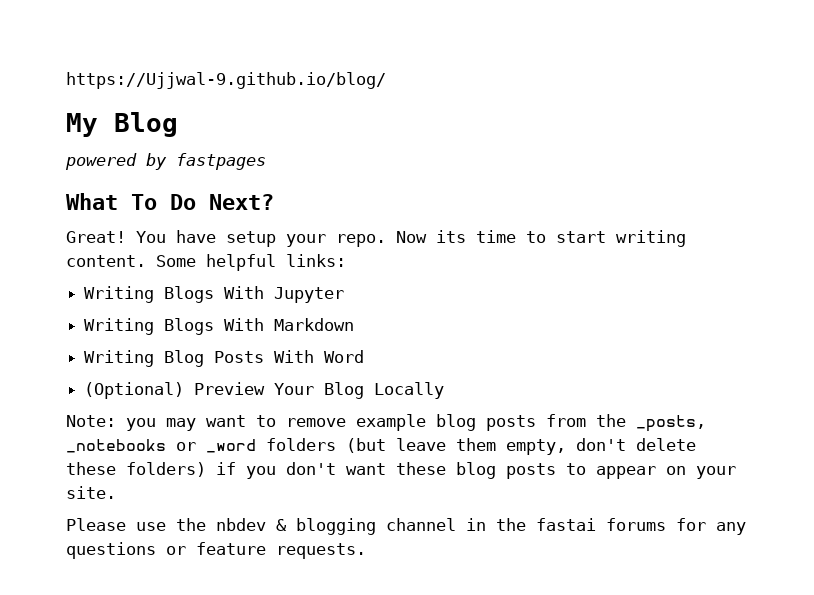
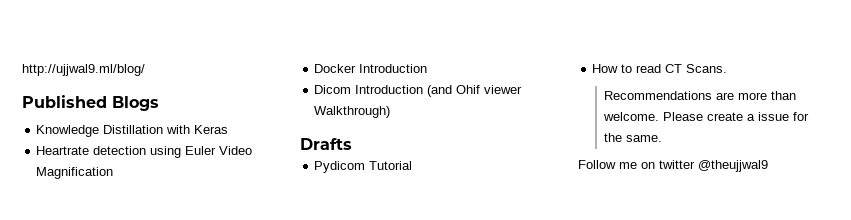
[66,72,386,89] [66,112,178,137] [65,153,266,170] [66,193,274,210] [66,230,686,247] [66,254,346,271] [84,286,345,303] [84,318,355,335] [84,350,365,367] [84,382,445,399] [66,414,706,432] [66,438,696,455] [66,462,736,479] [66,486,116,499] [66,518,746,535] [66,542,366,559] https://Ujjwal-9.github.io/blog/ // My Blog // powered by fastpages // What To Do Next? // Great! You have setup your repo. Now its time to start writing content. Some helpful links: // Writing Blogs With Jupyter // Writing Blogs With Markdown // Writing Blog Posts With Word // (Optional) Preview Your Blog Locally // Note: you may want to remove example blog posts from the _posts, _notebooks or _word folders (but leave them empty, don't delete these folders) if you don't want these blog posts to appear on your site. // Please use the nbdev & blogging channel in the fastai forums for any questions or feature requests. -> [22,64,145,76] [22,95,159,111] [36,125,229,137] [36,146,253,158] [36,167,114,179] [314,64,428,73] [314,85,523,97] [314,106,391,118] [300,138,352,150] [314,161,413,173] [592,64,728,73] [603,91,796,100] [602,112,809,121] [603,133,662,142] [578,160,768,172] http://ujjwal9.ml/blog/ // Published Blogs // Knowledge Distillation with Keras // Heartrate detection using Euler Video Magnification // Docker Introduction // Dicom Introduction (and Ohif viewer Walkthrough) // Drafts // Pydicom Tutorial // How to read CT Scans. // Recommendations are more than welcome. Please create a issue for the same. // Follow me on twitter @theujjwal9

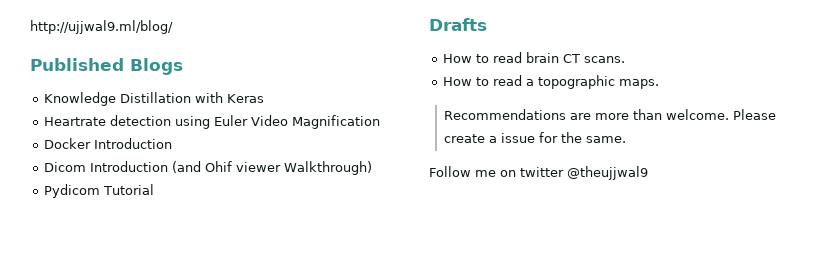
[300,138,352,150] // Drafts -> (373, 168) none
[592,64,728,73] // How to read CT Scans. -> [429,18,487,31] [443,52,626,63] [443,75,660,89] // Drafts // How to read brain CT scans. // How to read a topographic maps.

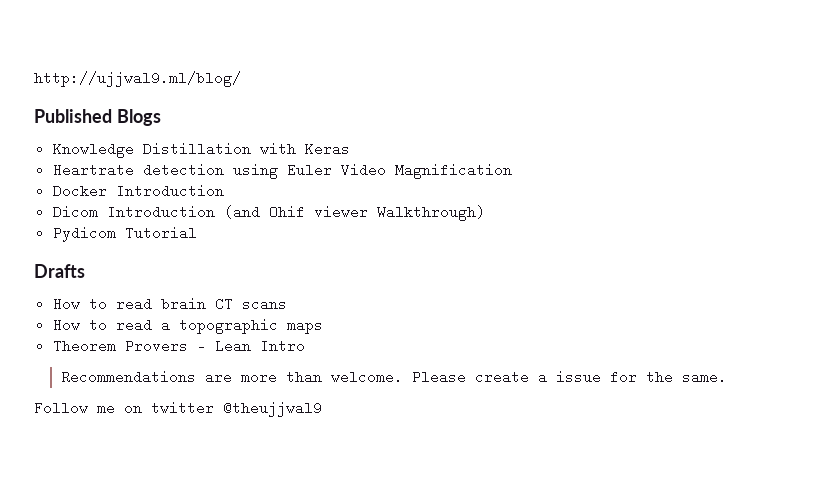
[584,56,626,63] scans. -> [241,297,287,311] scans
[619,79,660,89] maps. -> [286,318,323,334] [52,339,305,353] maps // Theorem Provers - Lean Intro

